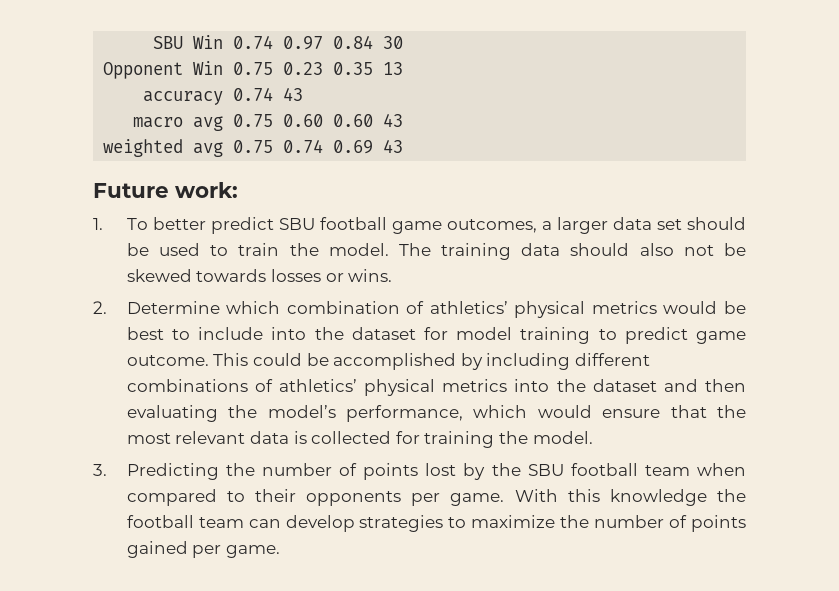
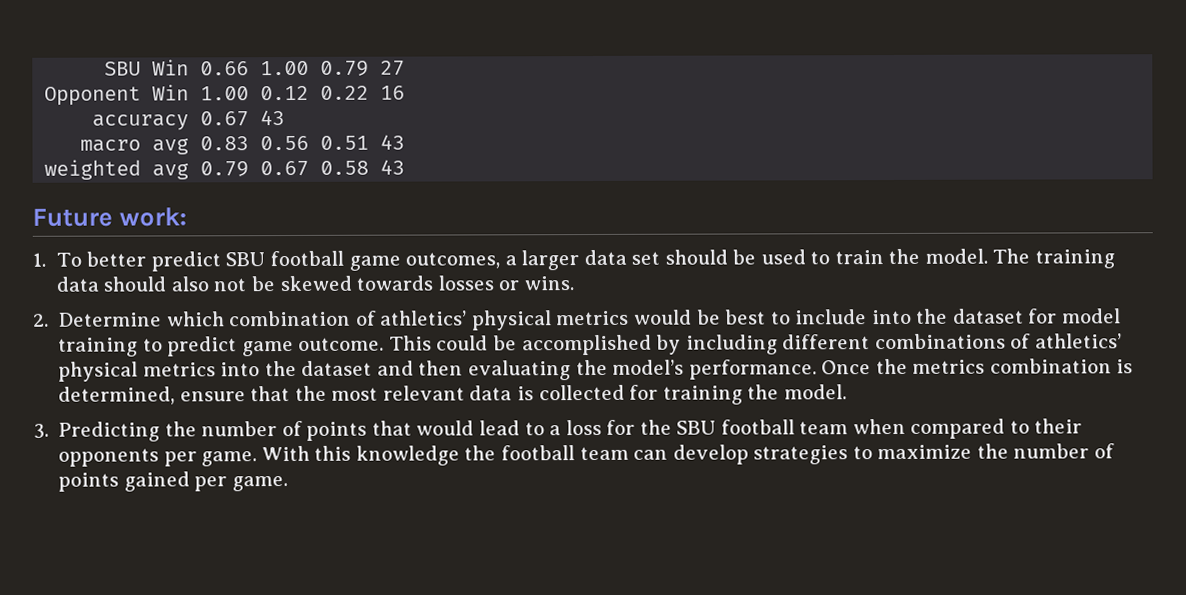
[233,35,404,50] [103,61,404,79] 0.74 0.97 0.84 30 // Opponent Win 0.75 0.23 0.35 13 -> [200,60,406,76] [44,84,406,106] 0.66 1.00 0.79 27 // Opponent Win 1.00 0.12 0.22 16
[233,87,274,101] 0.74 -> [200,111,250,127] 0.67
[233,114,374,127] 0.75 0.60 0.60 -> [200,135,370,151] 0.83 0.56 0.51
[233,139,374,154] 0.75 0.74 0.69 -> [200,160,370,177] 0.79 0.67 0.58
[346,405,592,422] performance, which would -> [688,358,1134,380] [58,386,176,405] performance. Once the metrics combination is determined,
[425,463,486,480] lost by -> [371,419,636,436] that would lead to a loss for

